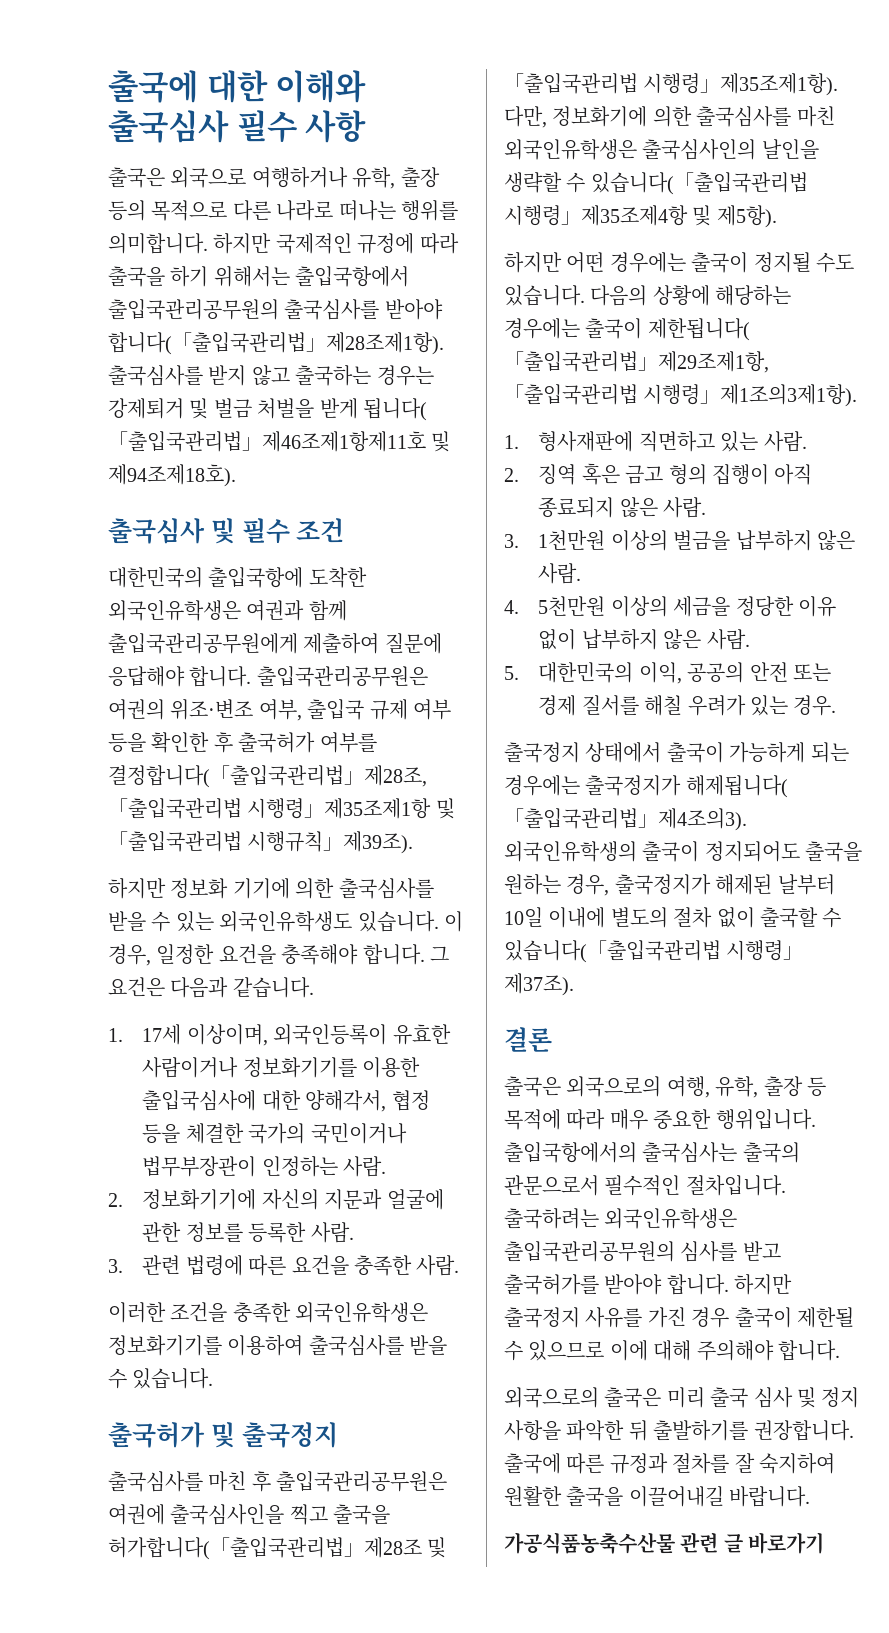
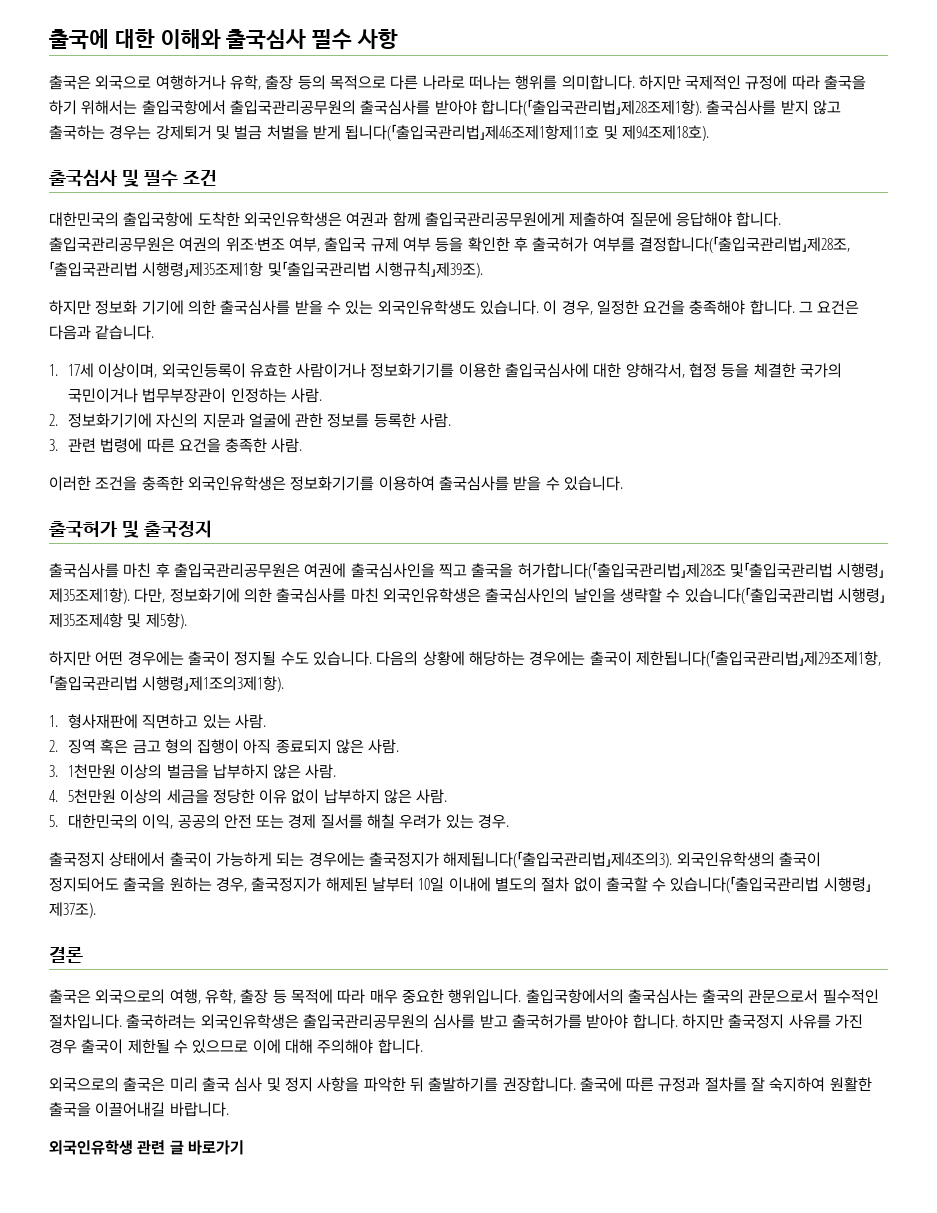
[504,1532,675,1554] 가공식품농축수산물 -> [49,1140,133,1155] 외국인유학생

